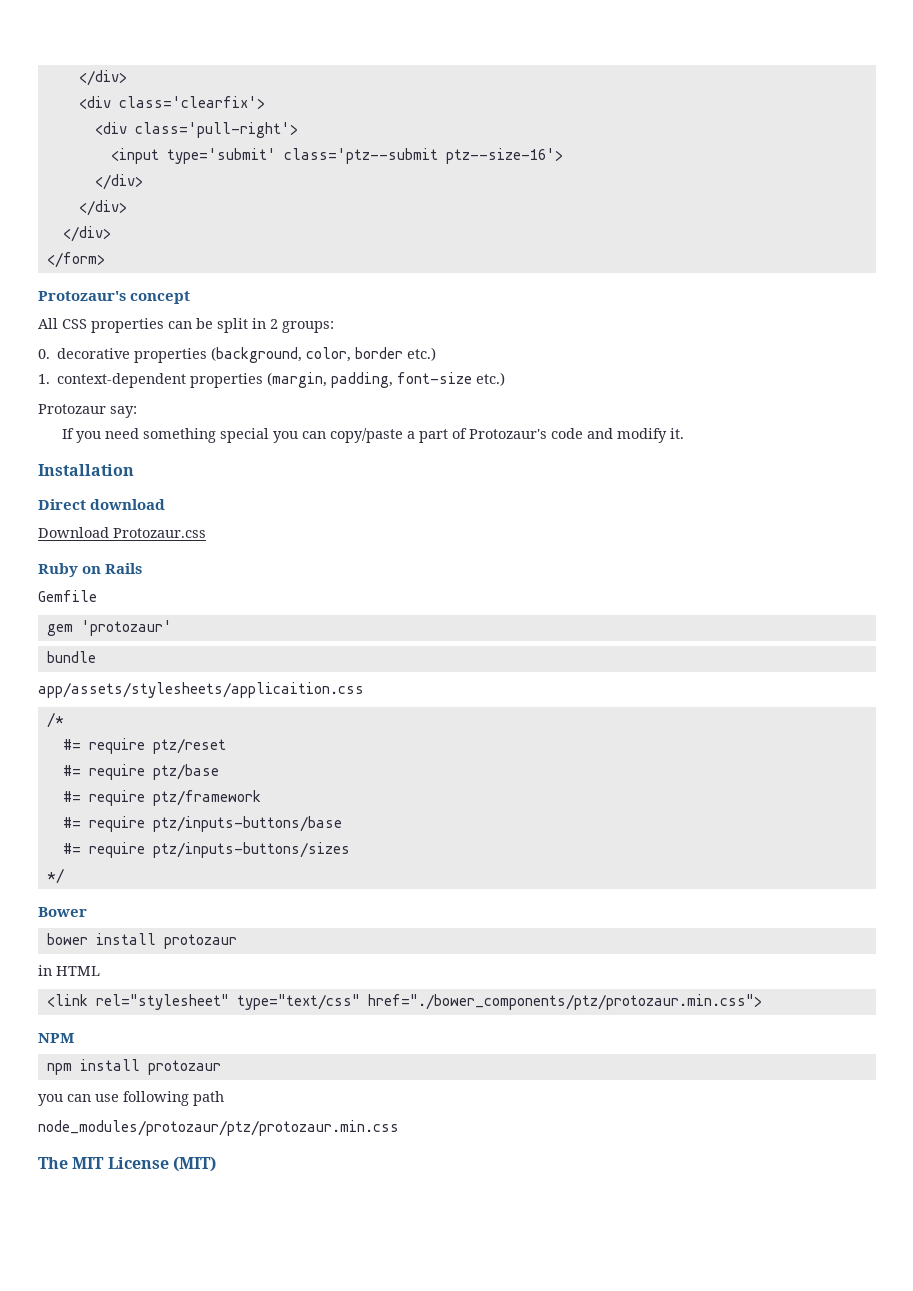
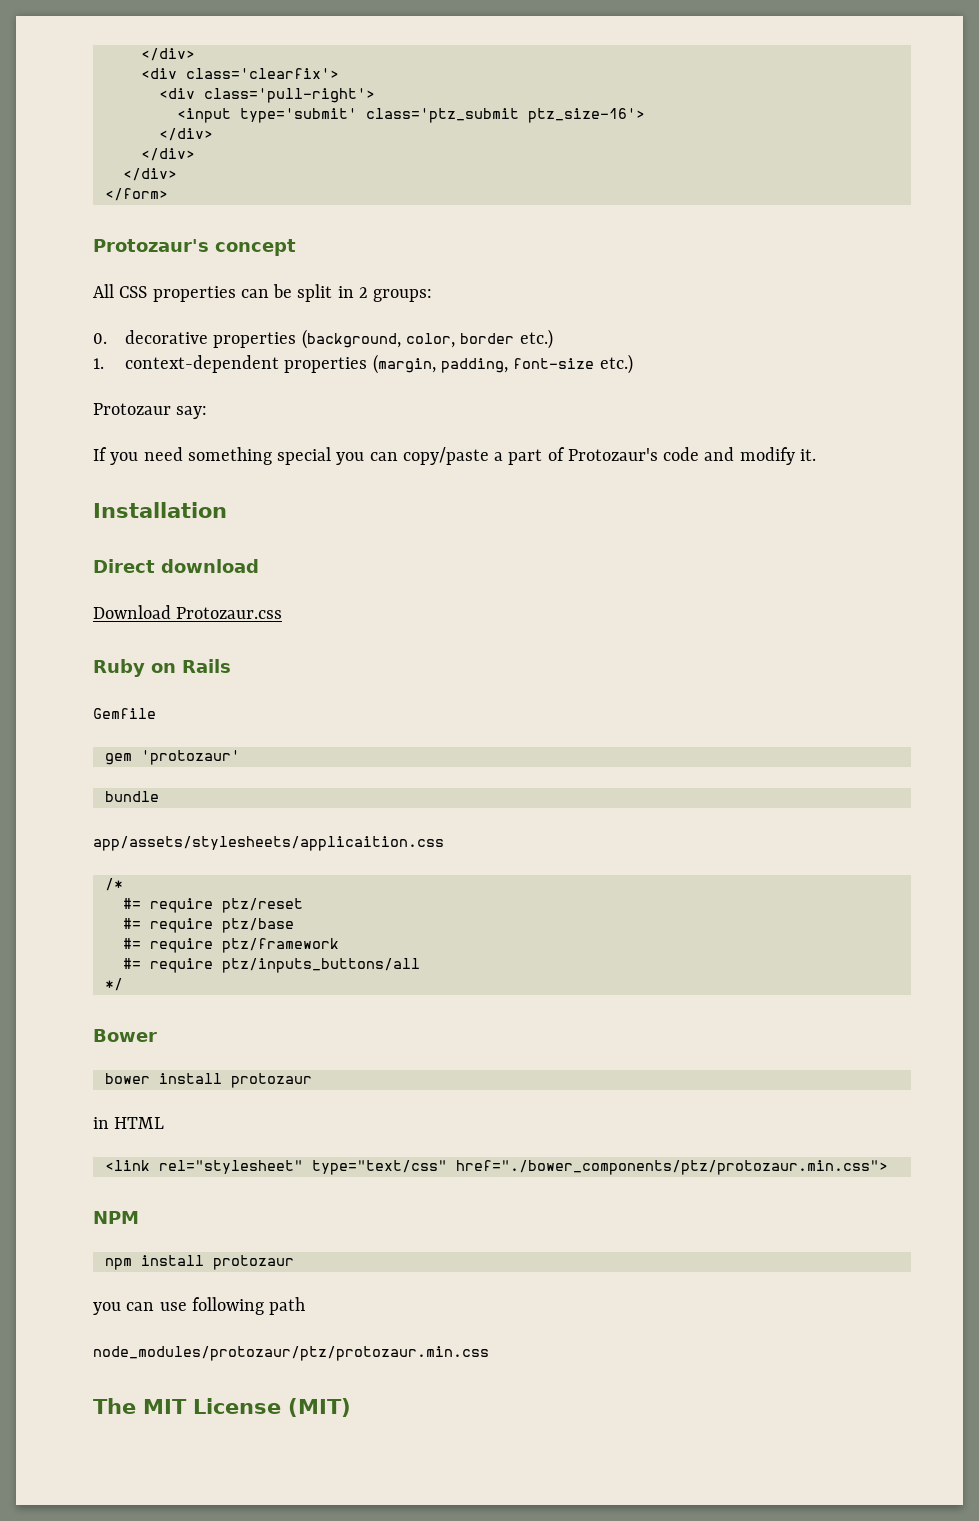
[283,148,563,164] class='ptz--submit ptz--size-16'> -> [365,108,645,123] class='ptz_submit ptz_size-16'>
[152,816,342,832] [62,842,350,858] ptz/inputs-buttons/base // #= require ptz/inputs-buttons/sizes -> [221,958,420,973] ptz/inputs_buttons/all

